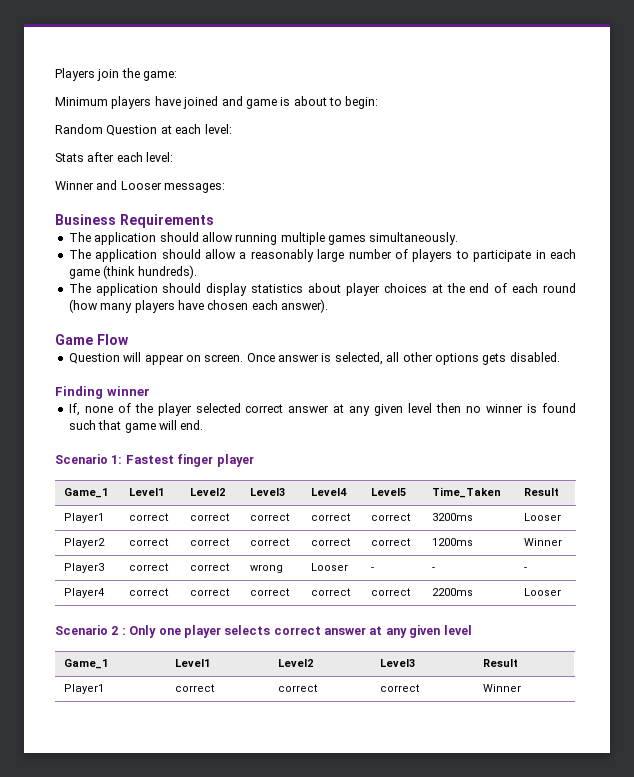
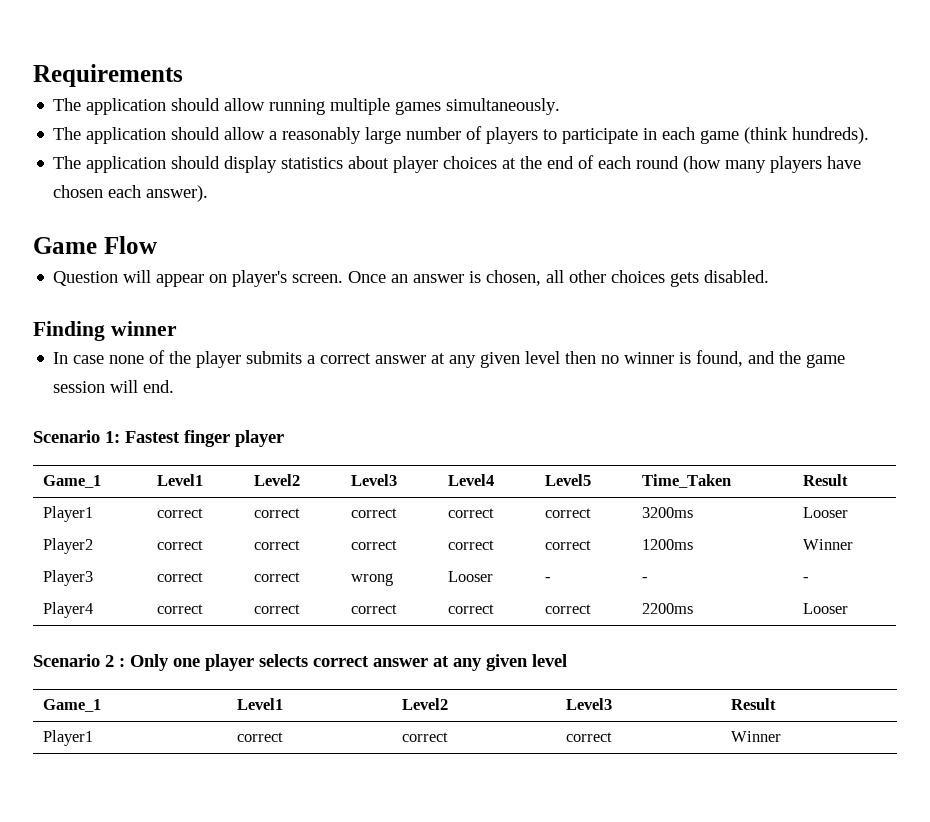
[55,68,178,81] [55,96,379,109] [55,124,232,136] [55,152,174,162] [55,180,226,193] [55,214,116,225] Players join the game: // Minimum players have joined and game is about to begin: // Random Question at each level: // Stats after each level: // Winner and Looser messages: // Business -> (33, 75) none
(201, 358) none -> [232,270,288,287] player's
(275, 357) none -> [391,274,409,283] an
[334,352,383,365] selected, -> [486,270,542,286] chosen,
[434,353,479,365] options -> [611,270,666,283] choices
[68,403,80,416] If, -> [53,352,105,364] In case
[195,403,241,413] selected -> [246,351,316,364] submits a
[542,403,576,413] [68,420,156,433] found such that game -> [696,350,846,368] [53,381,106,393] found, and the game session

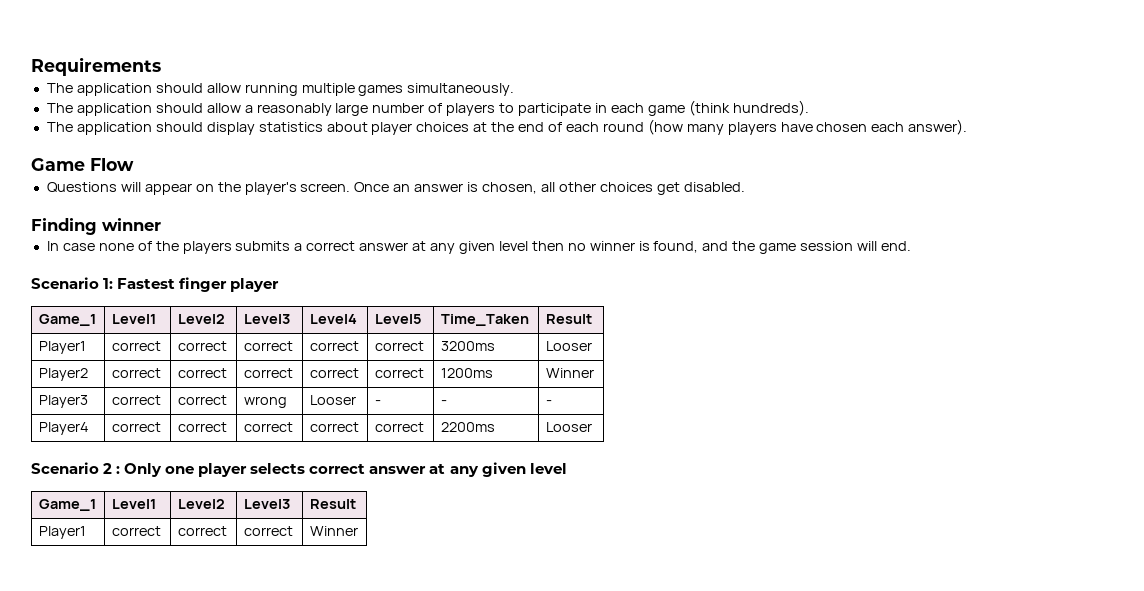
[53,271,119,286] Question -> [46,182,117,192] Questions
(228, 278) none -> [217,182,241,192] the
[670,272,700,287] gets -> [656,182,680,195] get
[196,351,242,368] player -> [182,241,232,254] players

